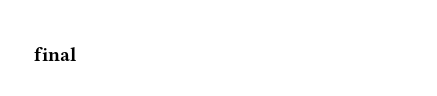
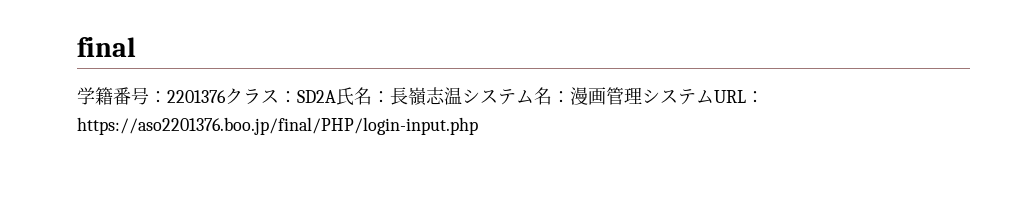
(77, 54) none -> [77,87,764,106] [77,117,478,135] // 学籍番号：2201376クラス：SD2A氏名：長嶺志温システム名：漫画管理システムURL：https://aso2201376.boo.jp/final/PHP/login-input.php

